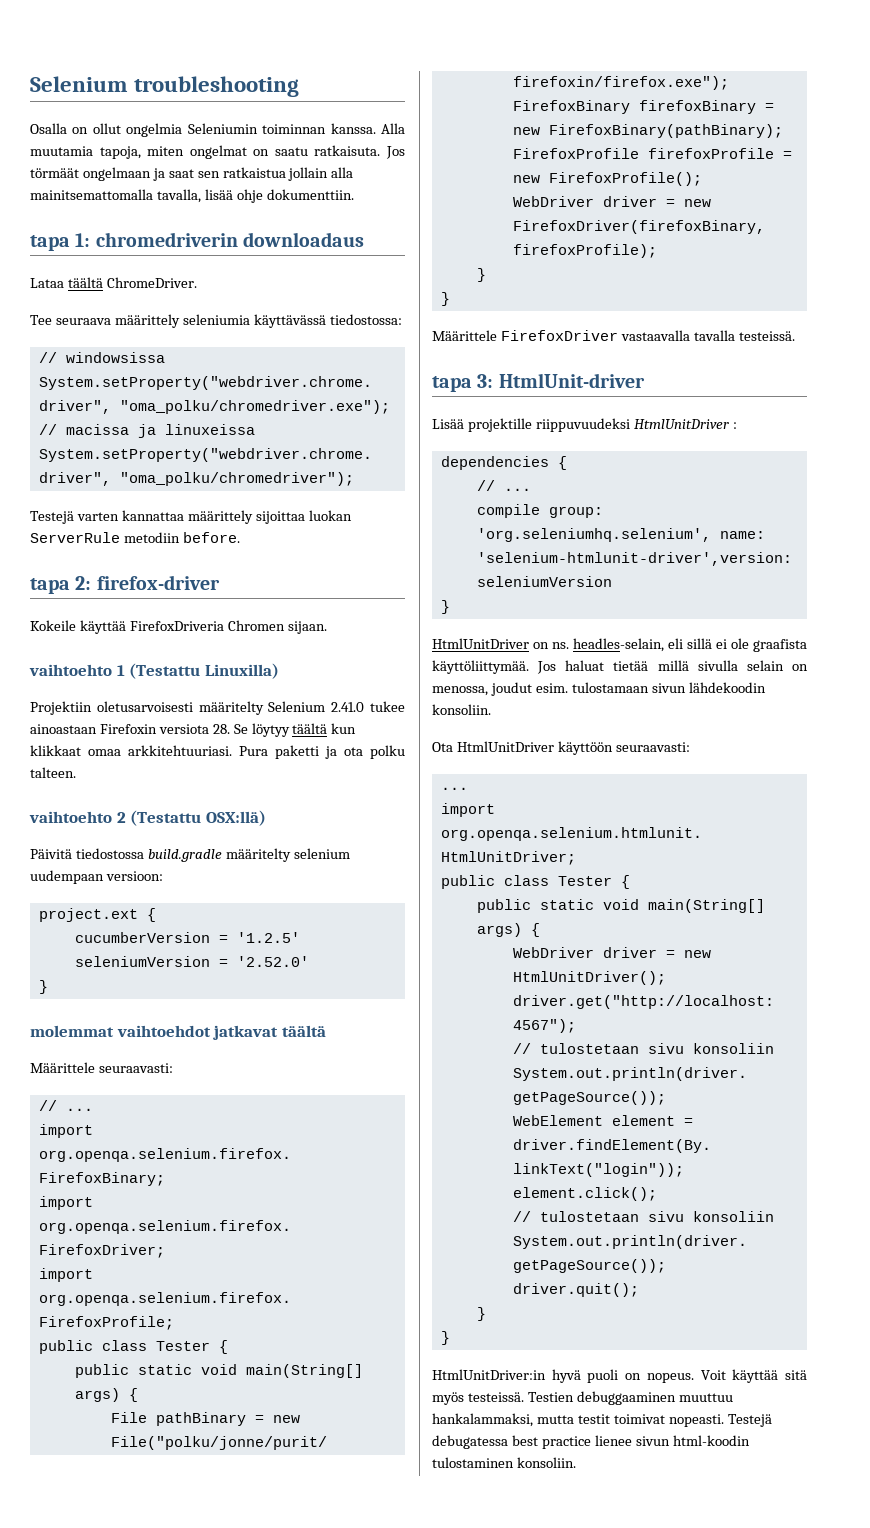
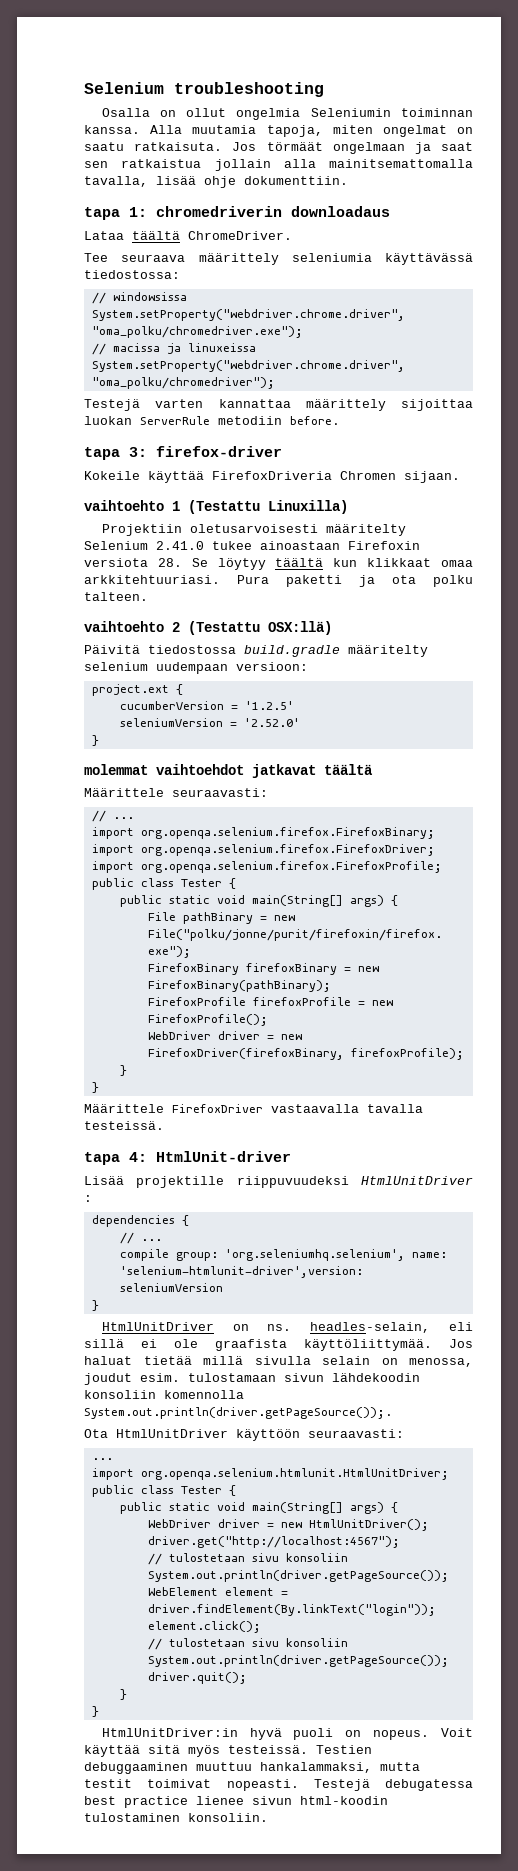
[75,576,92,590] 2: -> [129,447,147,457] 3:
[477,374,494,388] 3: -> [129,1152,147,1162] 4:
[432,704,491,715] konsoliin. -> [84,1390,244,1399] [84,1407,393,1419] konsoliin komennolla System.out.println(driver.getPageSource());.

